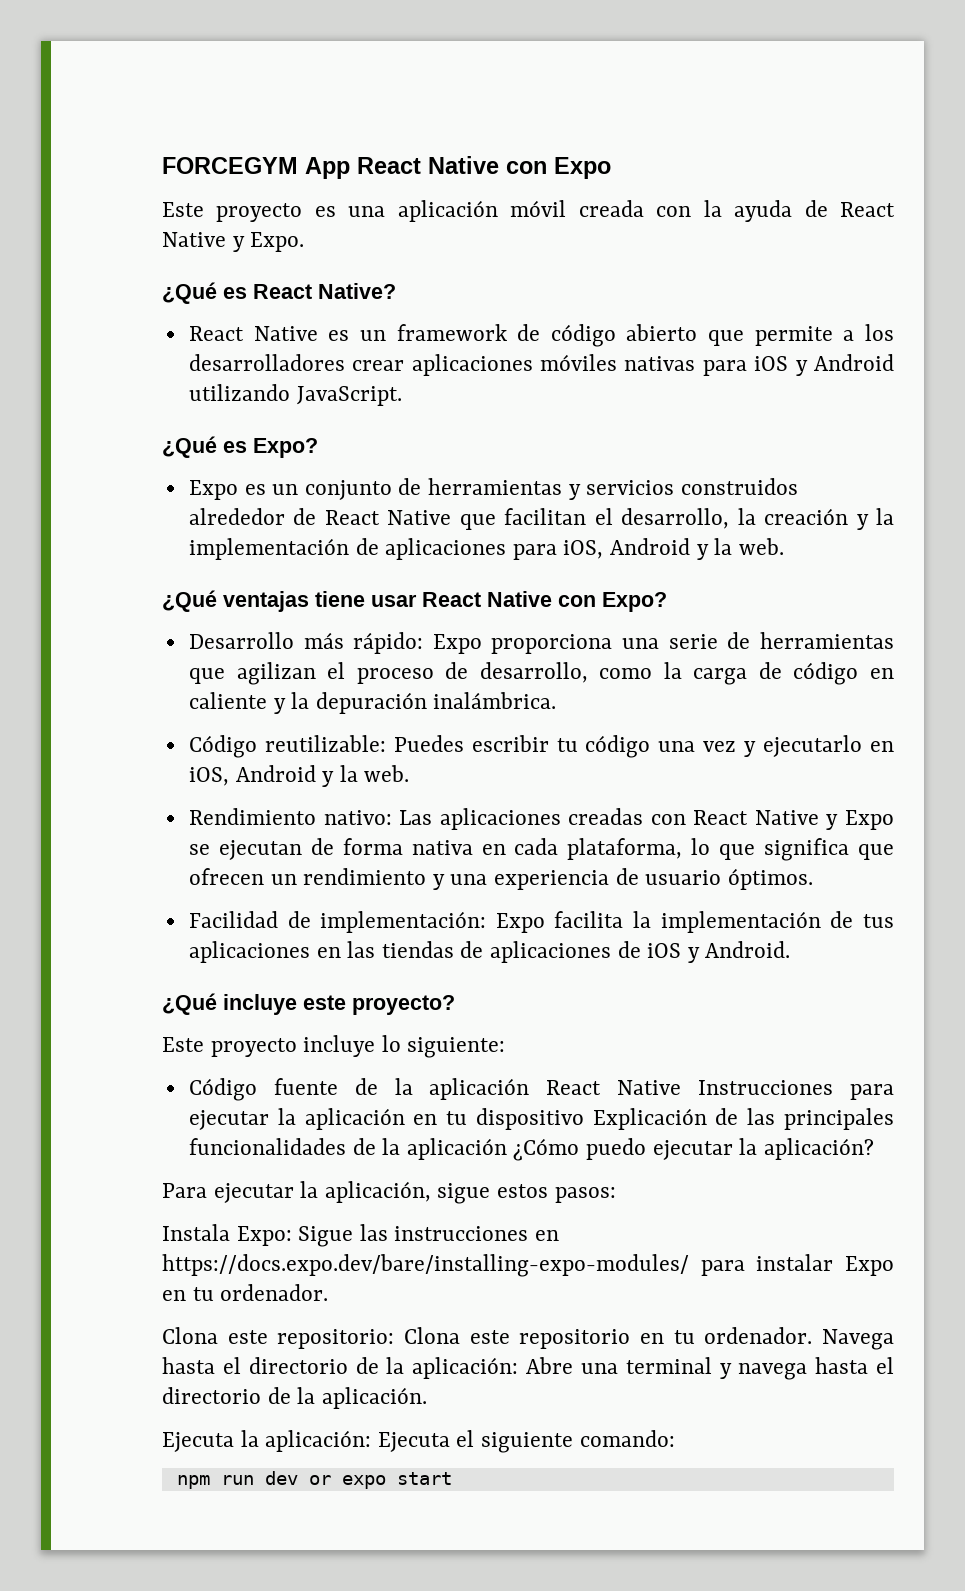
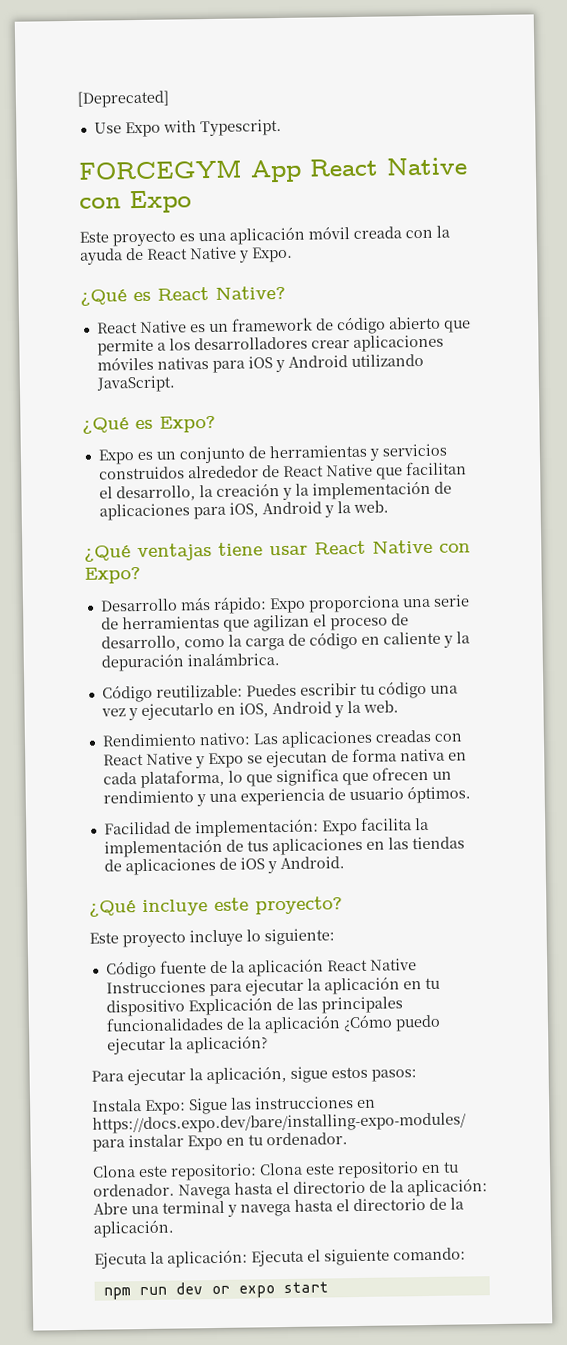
(162, 165) none -> [77,90,169,108] [93,118,282,138] [Deprecated] // Use Expo with Typescript. //

